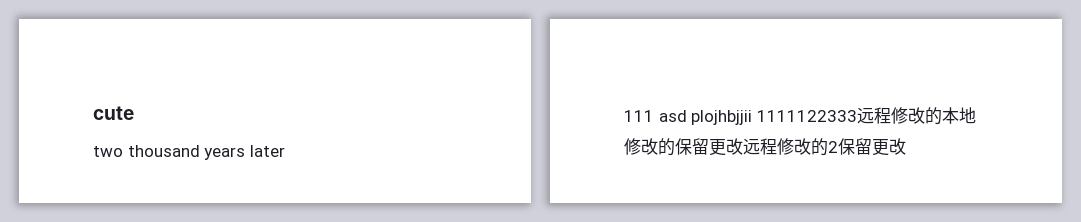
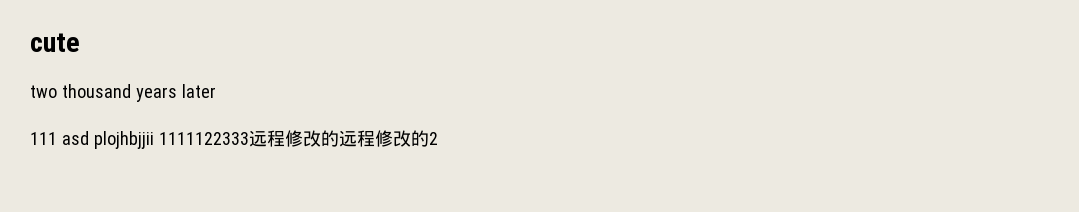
[941,107,976,124] [624,138,743,156] 本地修改的保留更改 -> (339, 138) none
[838,138,906,156] 保留更改 -> (438, 138) none

